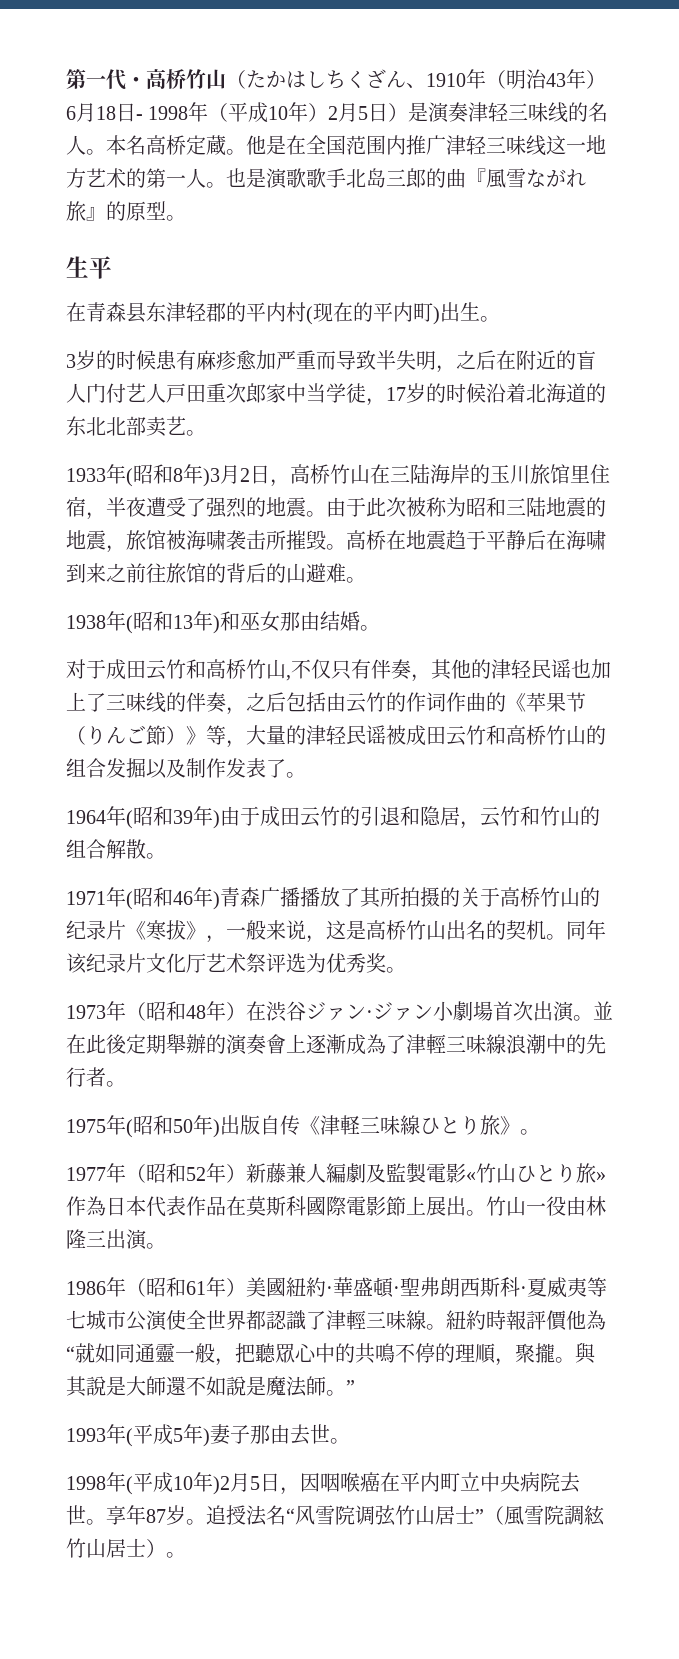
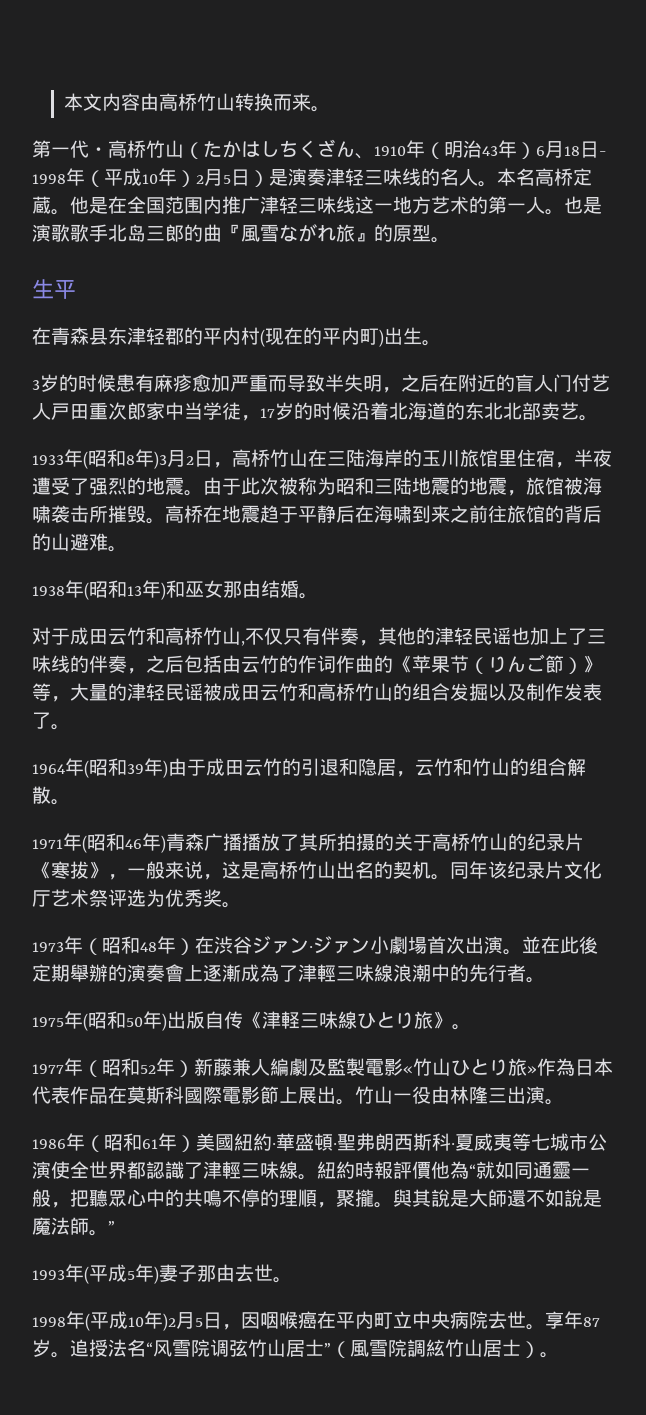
(66, 79) none -> [63,93,330,112] 本文内容由高桥竹山转换而来。 //

